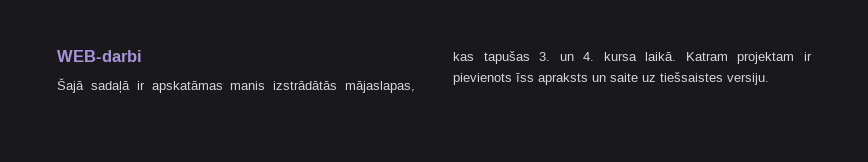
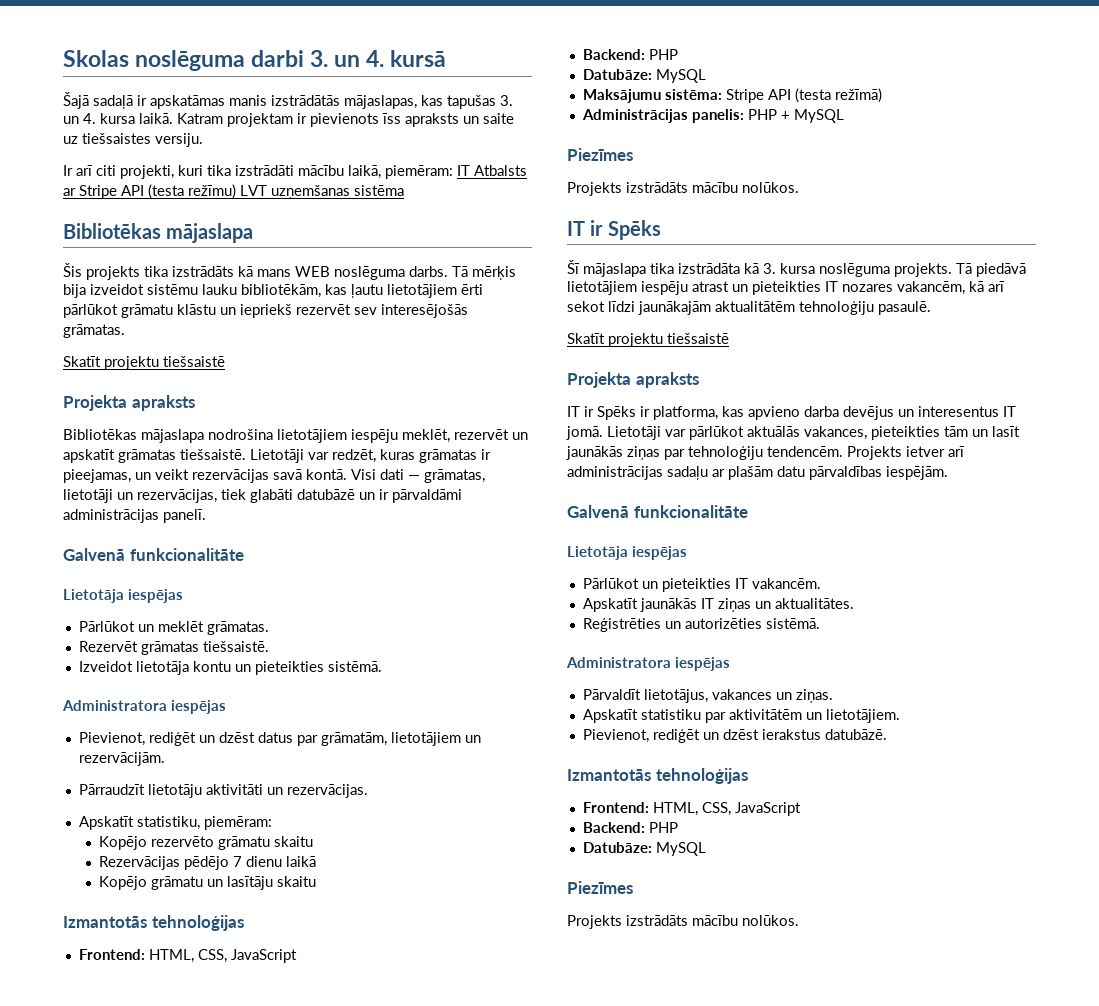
[57,50,142,62] WEB-darbi -> [63,50,447,71] Skolas noslēguma darbi 3. un 4. kursā
(769, 79) none -> [63,165,527,179] [63,184,404,199] [63,223,254,243] [63,263,516,280] [63,284,483,298] [63,304,468,318] [63,324,125,338] [63,356,225,370] [63,395,195,411] [63,429,528,443] [63,449,491,463] [63,469,485,483] [63,489,462,503] [63,509,206,523] [63,548,244,561] [63,589,183,603] [78,621,269,635] [78,641,269,655] [78,661,382,675] [62,700,226,714] [78,732,481,746] [78,752,165,766] [78,784,368,798] [78,816,272,830] [98,836,313,850] [98,856,316,870] [98,876,316,890] [63,915,244,931] [78,949,297,963] [582,49,678,60] [582,69,706,83] [582,88,882,103] [581,109,844,123] [567,148,633,161] [567,182,799,196] [567,220,661,240] [567,260,1026,277] [567,281,1004,295] [567,301,931,315] [567,333,729,347] [567,372,699,388] [567,406,1016,420] [566,426,1020,440] [566,446,964,460] [567,466,948,480] [567,505,748,518] [567,546,687,560] [582,578,821,592] [582,598,854,612] [582,618,820,632] [566,657,730,671] [582,689,833,703] [582,709,900,723] [582,729,887,743] [567,768,748,784] [582,802,801,816] [582,822,678,833] [582,842,706,856] [567,881,633,894] [567,915,799,929] // Ir arī citi projekti, kuri tika izstrādāti mācību laikā, piemēram: IT Atbalsts ar Stripe API (testa režīmu) LVT uzņemšanas sistēma // Bibliotēkas mājaslapa // Šis projekts tika izstrādāts kā mans WEB noslēguma darbs. Tā mērķis bija izveidot sistēmu lauku bibliotēkām, kas ļautu lietotājiem ērti pārlūkot grāmatu klāstu un iepriekš rezervēt sev interesējošās grāmatas. // Skatīt projektu tiešsaistē // Projekta apraksts // Bibliotēkas mājaslapa nodrošina lietotājiem iespēju meklēt, rezervēt un apskatīt grāmatas tiešsaistē. Lietotāji var redzēt, kuras grāmatas ir pieejamas, un veikt rezervācijas savā kontā. Visi dati — grāmatas, lietotāji un rezervācijas, tiek glabāti datubāzē un ir pārvaldāmi administrācijas panelī. // Galvenā funkcionalitāte // Lietotāja iespējas // Pārlūkot un meklēt grāmatas. // Rezervēt grāmatas tiešsaistē. // Izveidot lietotāja kontu un pieteikties sistēmā. // Administratora iespējas // Pievienot, rediģēt un dzēst datus par grāmatām, lietotājiem un rezervācijām. // Pārraudzīt lietotāju aktivitāti un rezervācijas. // Apskatīt statistiku, piemēram: // Kopējo rezervēto grāmatu skaitu // Rezervācijas pēdējo 7 dienu laikā // Kopējo grāmatu un lasītāju skaitu // Izmantotās tehnoloģijas // Frontend: HTML, CSS, JavaScript // Backend: PHP // Datubāze: MySQL // Maksājumu sistēma: Stripe API (testa režīmā) // Administrācijas panelis: PHP + MySQL // Piezīmes // Projekts izstrādāts mācību nolūkos. // IT ir Spēks // Šī mājaslapa tika izstrādāta kā 3. kursa noslēguma projekts. Tā piedāvā lietotājiem iespēju atrast un pieteikties IT nozares vakancēm, kā arī sekot līdzi jaunākajām aktualitātēm tehnoloģiju pasaulē. // Skatīt projektu tiešsaistē // Projekta apraksts // IT ir Spēks ir platforma, kas apvieno darba devējus un interesentus IT jomā. Lietotāji var pārlūkot aktuālās vakances, pieteikties tām un lasīt jaunākās ziņas par tehnoloģiju tendencēm. Projekts ietver arī administrācijas sadaļu ar plašām datu pārvaldības iespējām. // Galvenā funkcionalitāte // Lietotāja iespējas // Pārlūkot un pieteikties IT vakancēm. // Apskatīt jaunākās IT ziņas un aktualitātes. // Reģistrēties un autorizēties sistēmā. // Administratora iespējas // Pārvaldīt lietotājus, vakances un ziņas. // Apskatīt statistiku par aktivitātēm un lietotājiem. // Pievienot, rediģēt un dzēst ierakstus datubāzē. // Izmantotās tehnoloģijas // Frontend: HTML, CSS, JavaScript // Backend: PHP // Datubāze: MySQL // Piezīmes // Projekts izstrādāts mācību nolūkos.

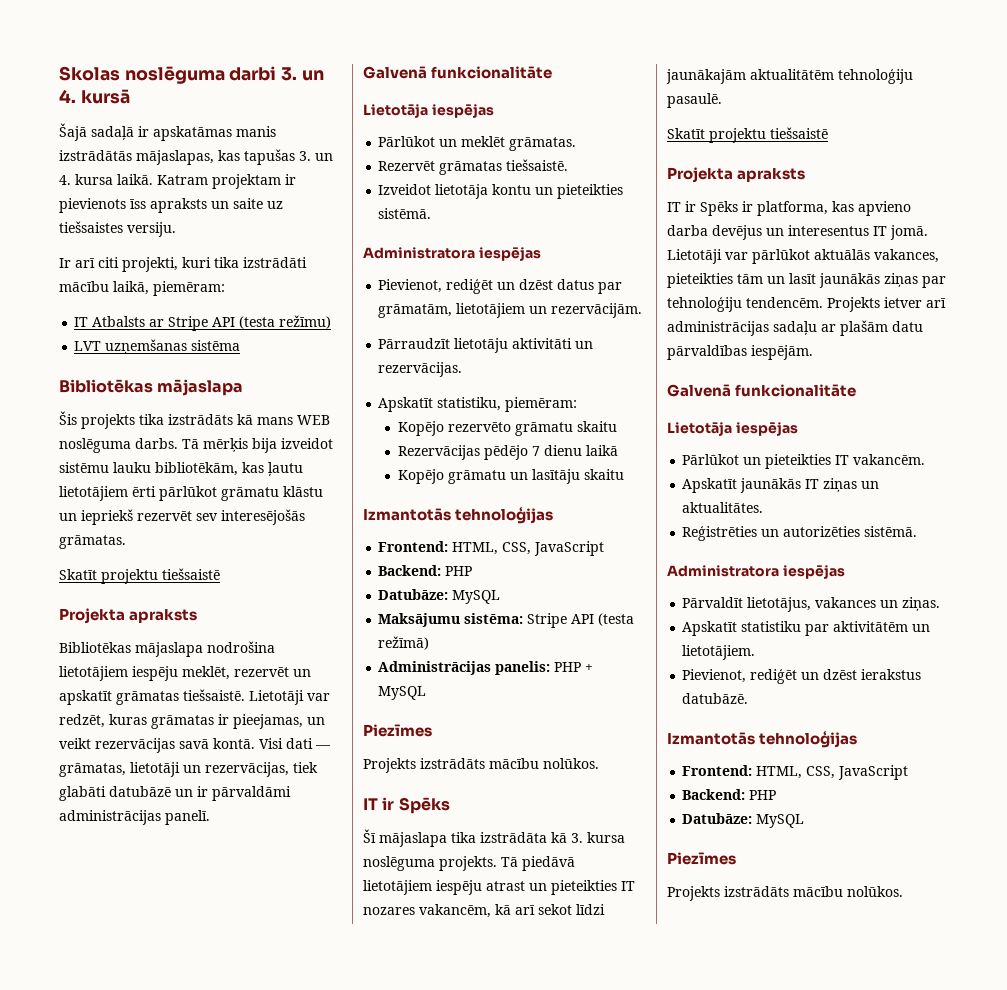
(453, 172) none -> (225, 288) //
(236, 191) none -> (332, 322) //

